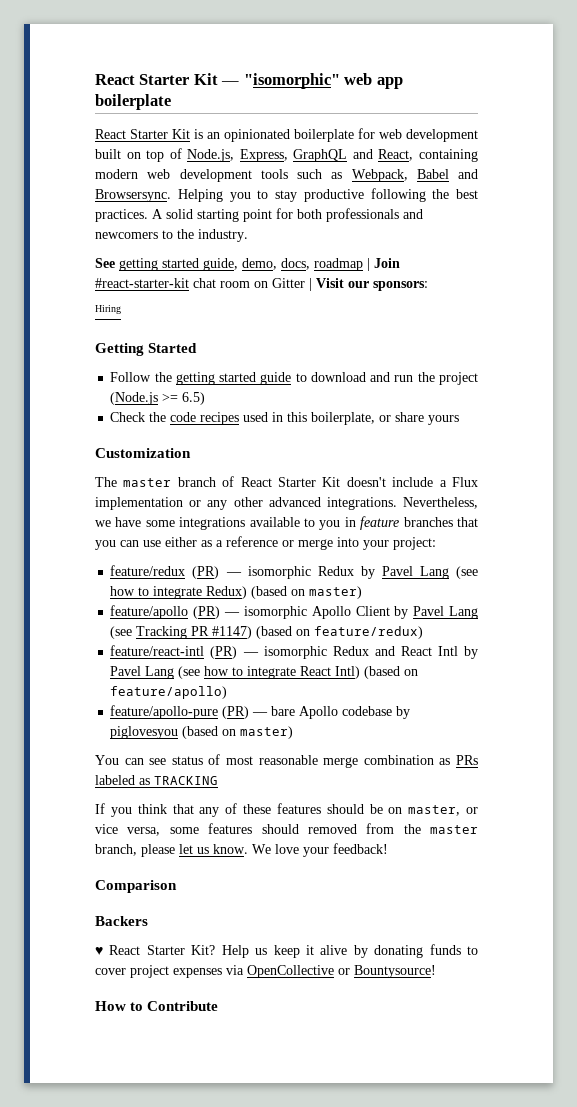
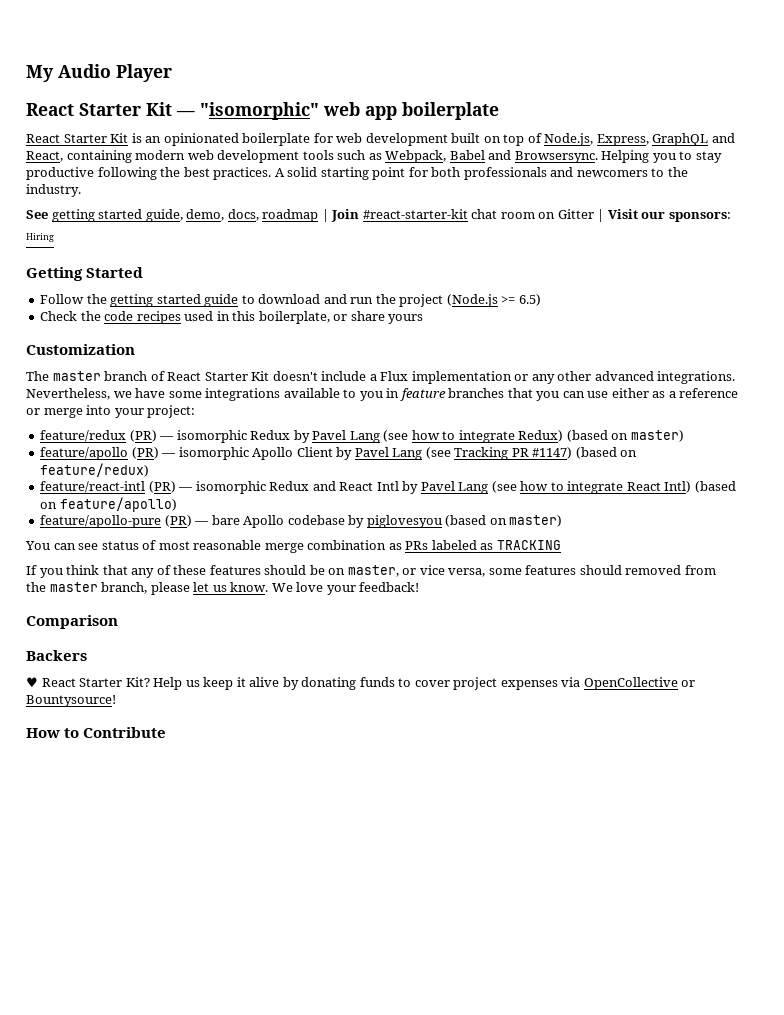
(95, 79) none -> [26,64,172,82] My Audio Player //

